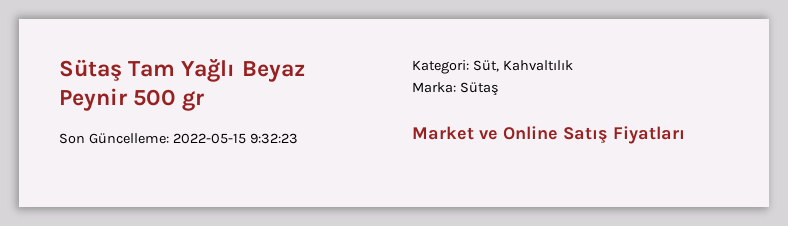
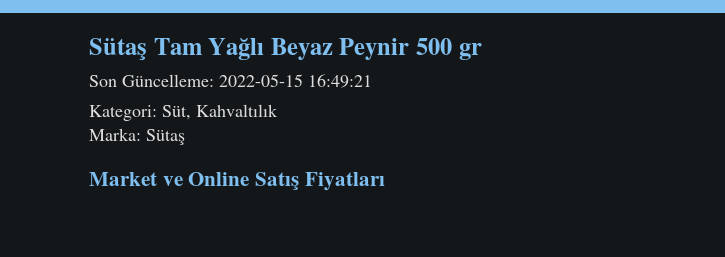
[249,133,298,144] 9:32:23 -> [308,74,372,88] 16:49:21

